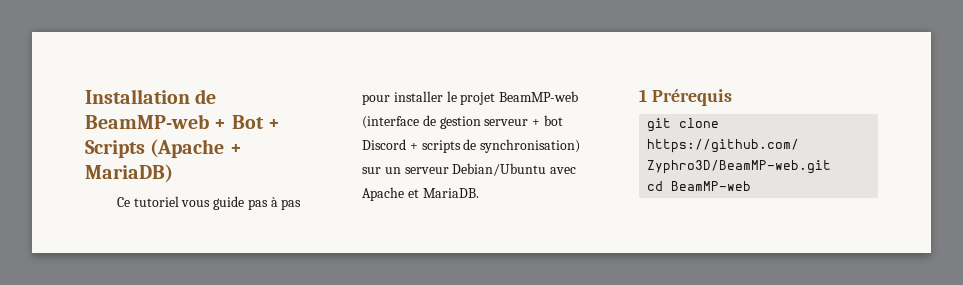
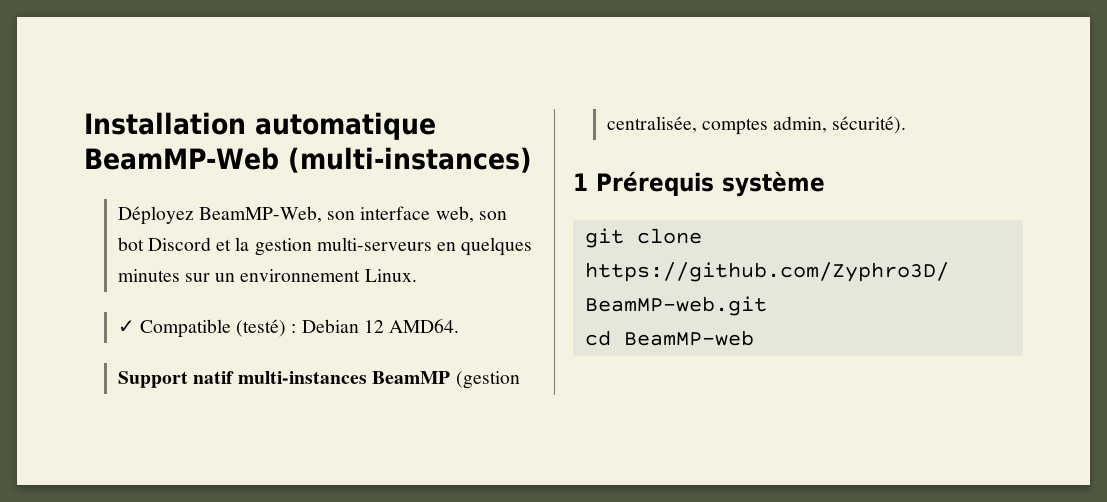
[195,89,217,104] [85,114,280,129] [85,139,242,158] [85,164,173,183] [116,196,302,210] [362,91,579,105] [362,115,563,129] [362,139,581,153] [362,163,577,176] [362,187,479,201] de BeamMP-web + Bot + Scripts (Apache + MariaDB) // Ce tutoriel vous guide pas à pas pour installer le projet BeamMP-web (interface de gestion serveur + bot Discord + scripts de synchronisation) sur un serveur Debian/Ubuntu avec Apache et MariaDB. -> [255,112,436,140] [84,147,532,173] [117,206,507,225] [117,237,533,256] [117,269,417,282] [117,319,460,338] [117,371,520,389] [606,116,907,135] automatique BeamMP-Web (multi-instances) // Déployez BeamMP-Web, son interface web, son bot Discord et la gestion multi-serveurs en quelques minutes sur un environnement Linux. // ✓ Compatible (testé) : Debian 12 AMD64. // Support natif multi-instances BeamMP (gestion centralisée, comptes admin, sécurité).
(732, 97) none -> [722,171,825,197] système

